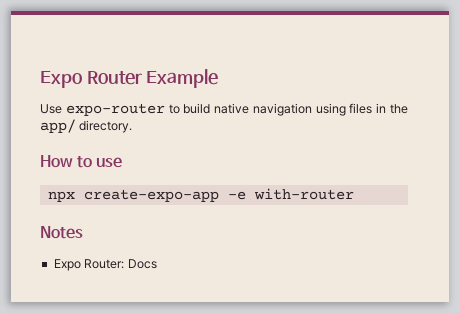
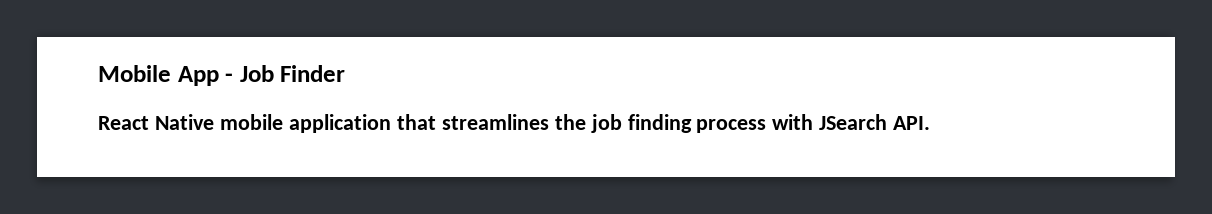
[40,69,219,88] [40,103,408,116] [40,119,133,133] [40,155,123,168] [47,188,354,202] [40,226,83,239] [53,259,157,271] Expo Router Example // Use expo-router to build native navigation using files in the app/ directory. // How to use // npx create-expo-app -e with-router // Notes // Expo Router: Docs -> [98,65,346,86] [98,114,931,133] Mobile App - Job Finder // React Native mobile application that streamlines the job finding process with JSearch API.

